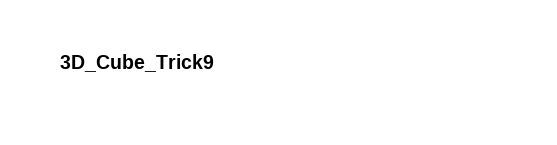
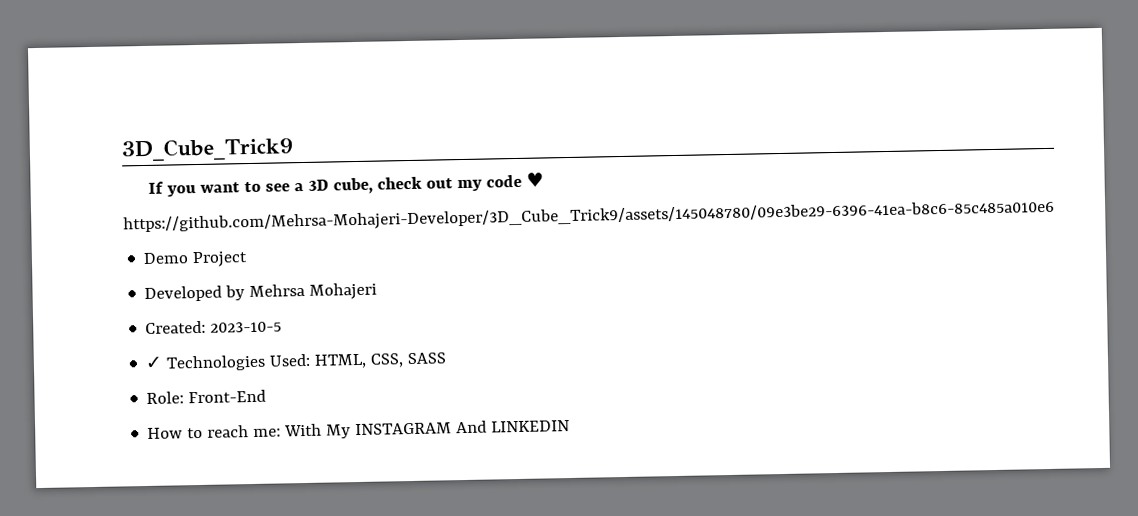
(214, 63) none -> [147,172,544,197] [123,199,1055,234] [143,251,249,268] [144,282,378,303] [145,320,283,334] [145,352,447,372] [146,389,267,404] [147,420,571,439] // If you want to see a 3D cube, check out my code ♥ // https://github.com/Mehrsa-Mohajeri-Developer/3D_Cube_Trick9/assets/145048780/09e3be29-6396-41ea-b8c6-85c485a010e6 // Demo Project // Developed by Mehrsa Mohajeri // Created: 2023-10-5 // ✓ Technologies Used: HTML, CSS, SASS // Role: Front-End // How to reach me: With My INSTAGRAM And LINKEDIN

